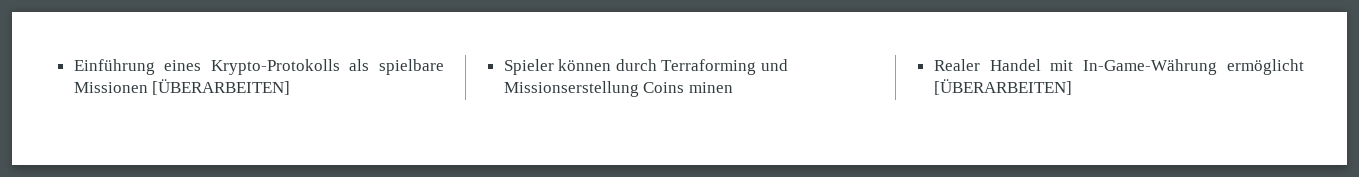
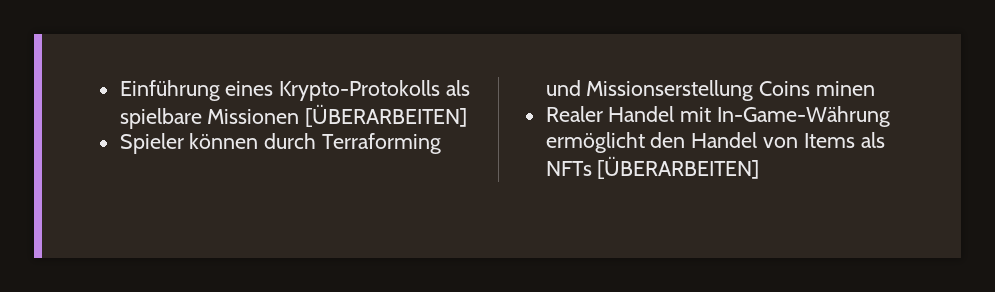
(1304, 67) none -> [650,132,885,148] [545,161,592,176] den Handel von Items als NFTs

